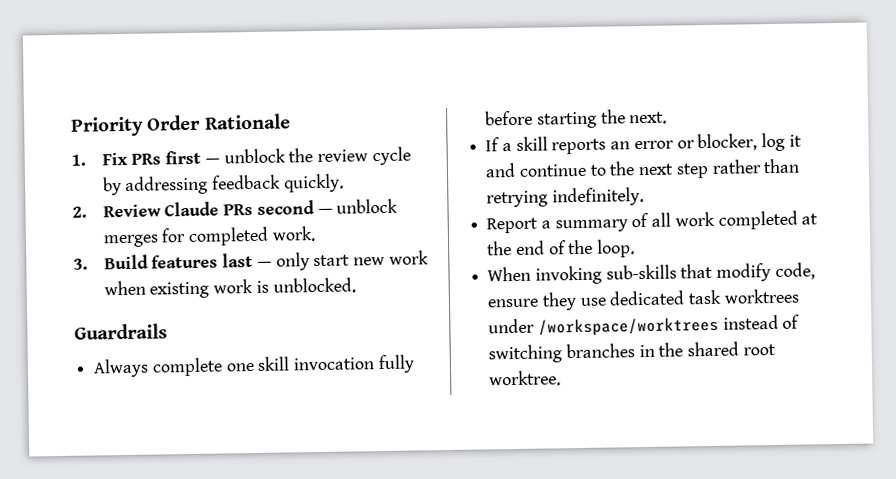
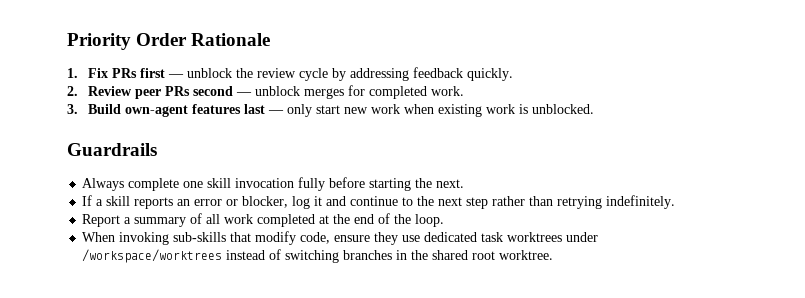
[164,201,220,217] Claude -> [135,89,162,99] peer
(149, 262) none -> [125,105,189,117] own-agent

